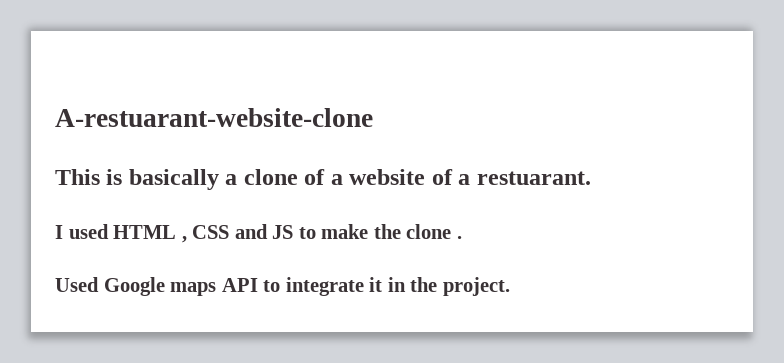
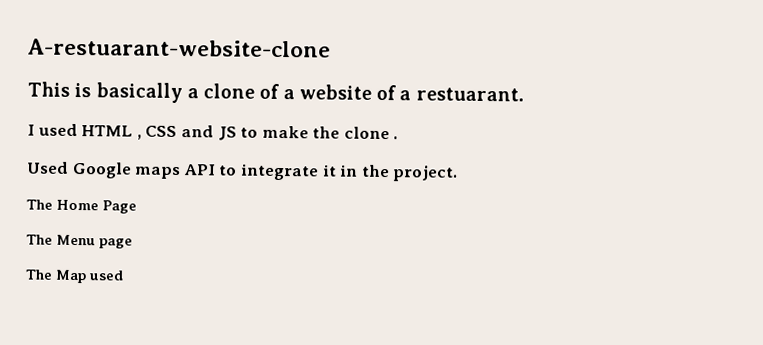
(510, 286) none -> [26,199,137,214] [26,234,133,249] [25,269,124,284] // The Home Page // The Menu page // The Map used

